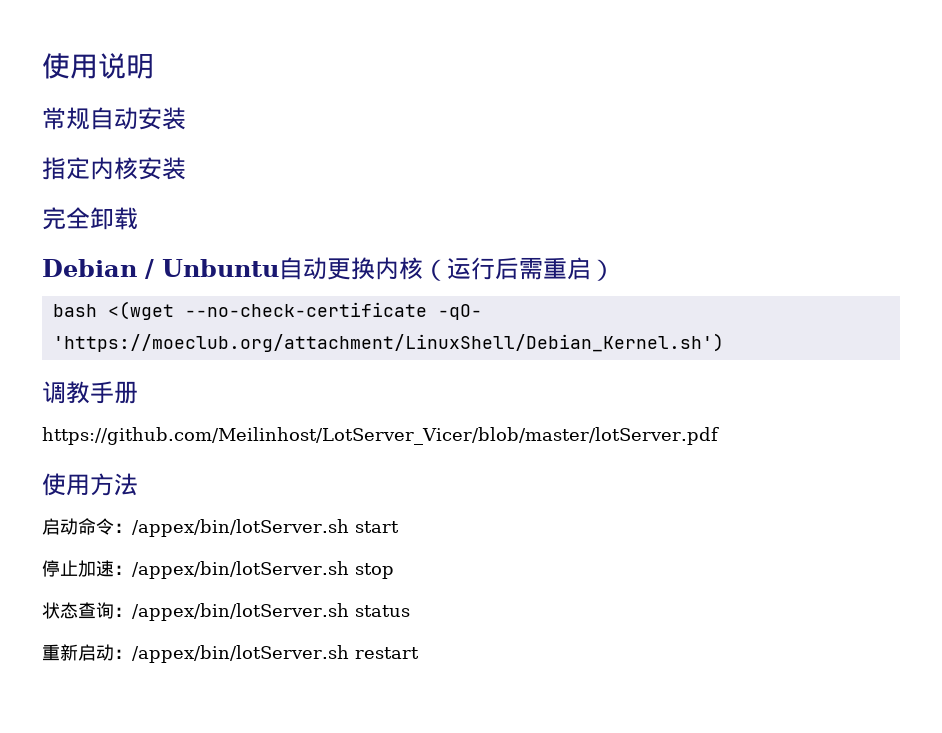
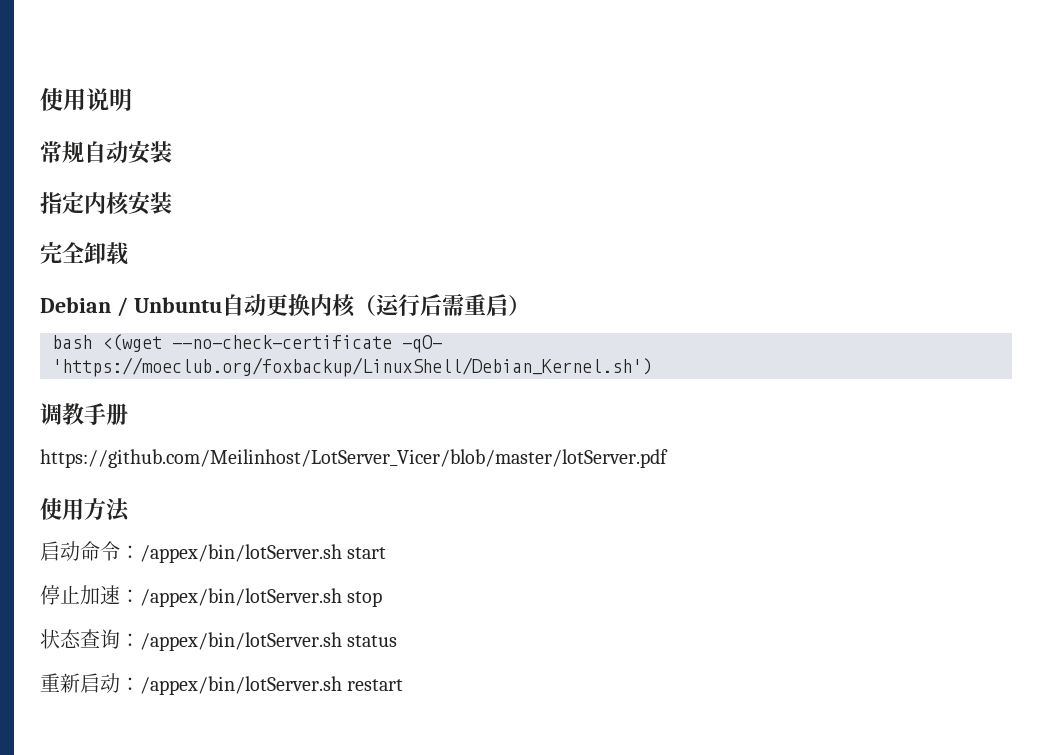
[52,333,724,352] 'https://moeclub.org/attachment/LinuxShell/Debian_Kernel.sh') -> [52,357,652,377] 'https://moeclub.org/foxbackup/LinuxShell/Debian_Kernel.sh')

